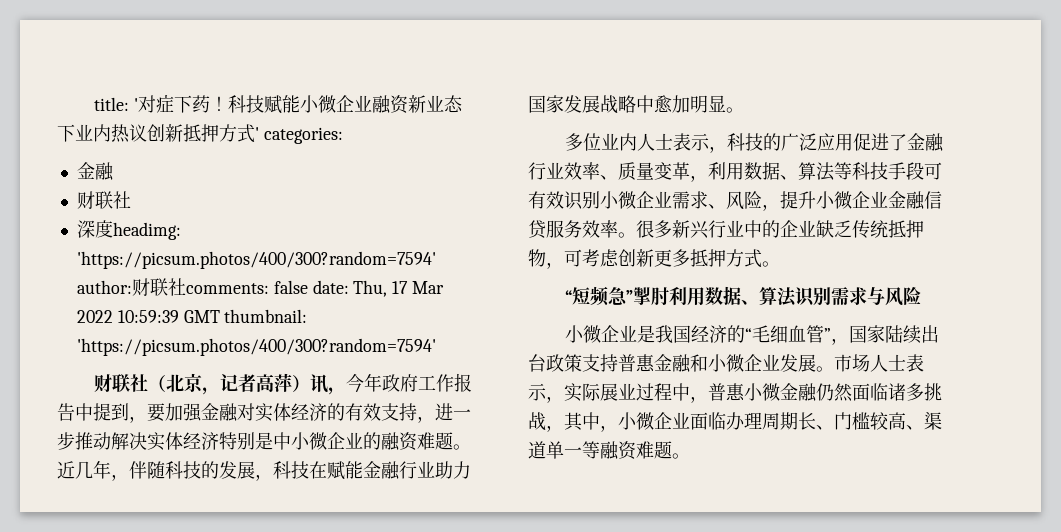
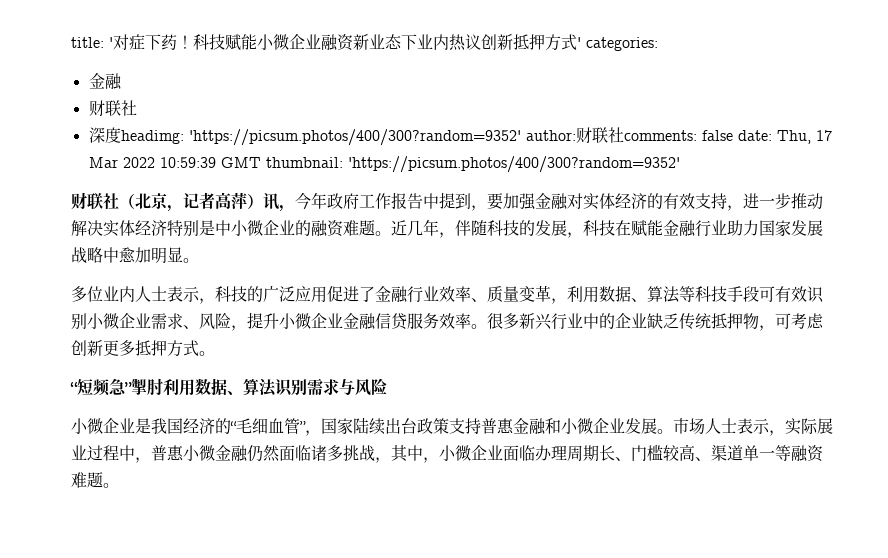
[76,251,436,269] 'https://picsum.photos/400/300?random=7594' -> [188,129,521,146] 'https://picsum.photos/400/300?random=9352'
[76,338,436,356] 'https://picsum.photos/400/300?random=7594' -> [347,156,680,173] 'https://picsum.photos/400/300?random=9352'

